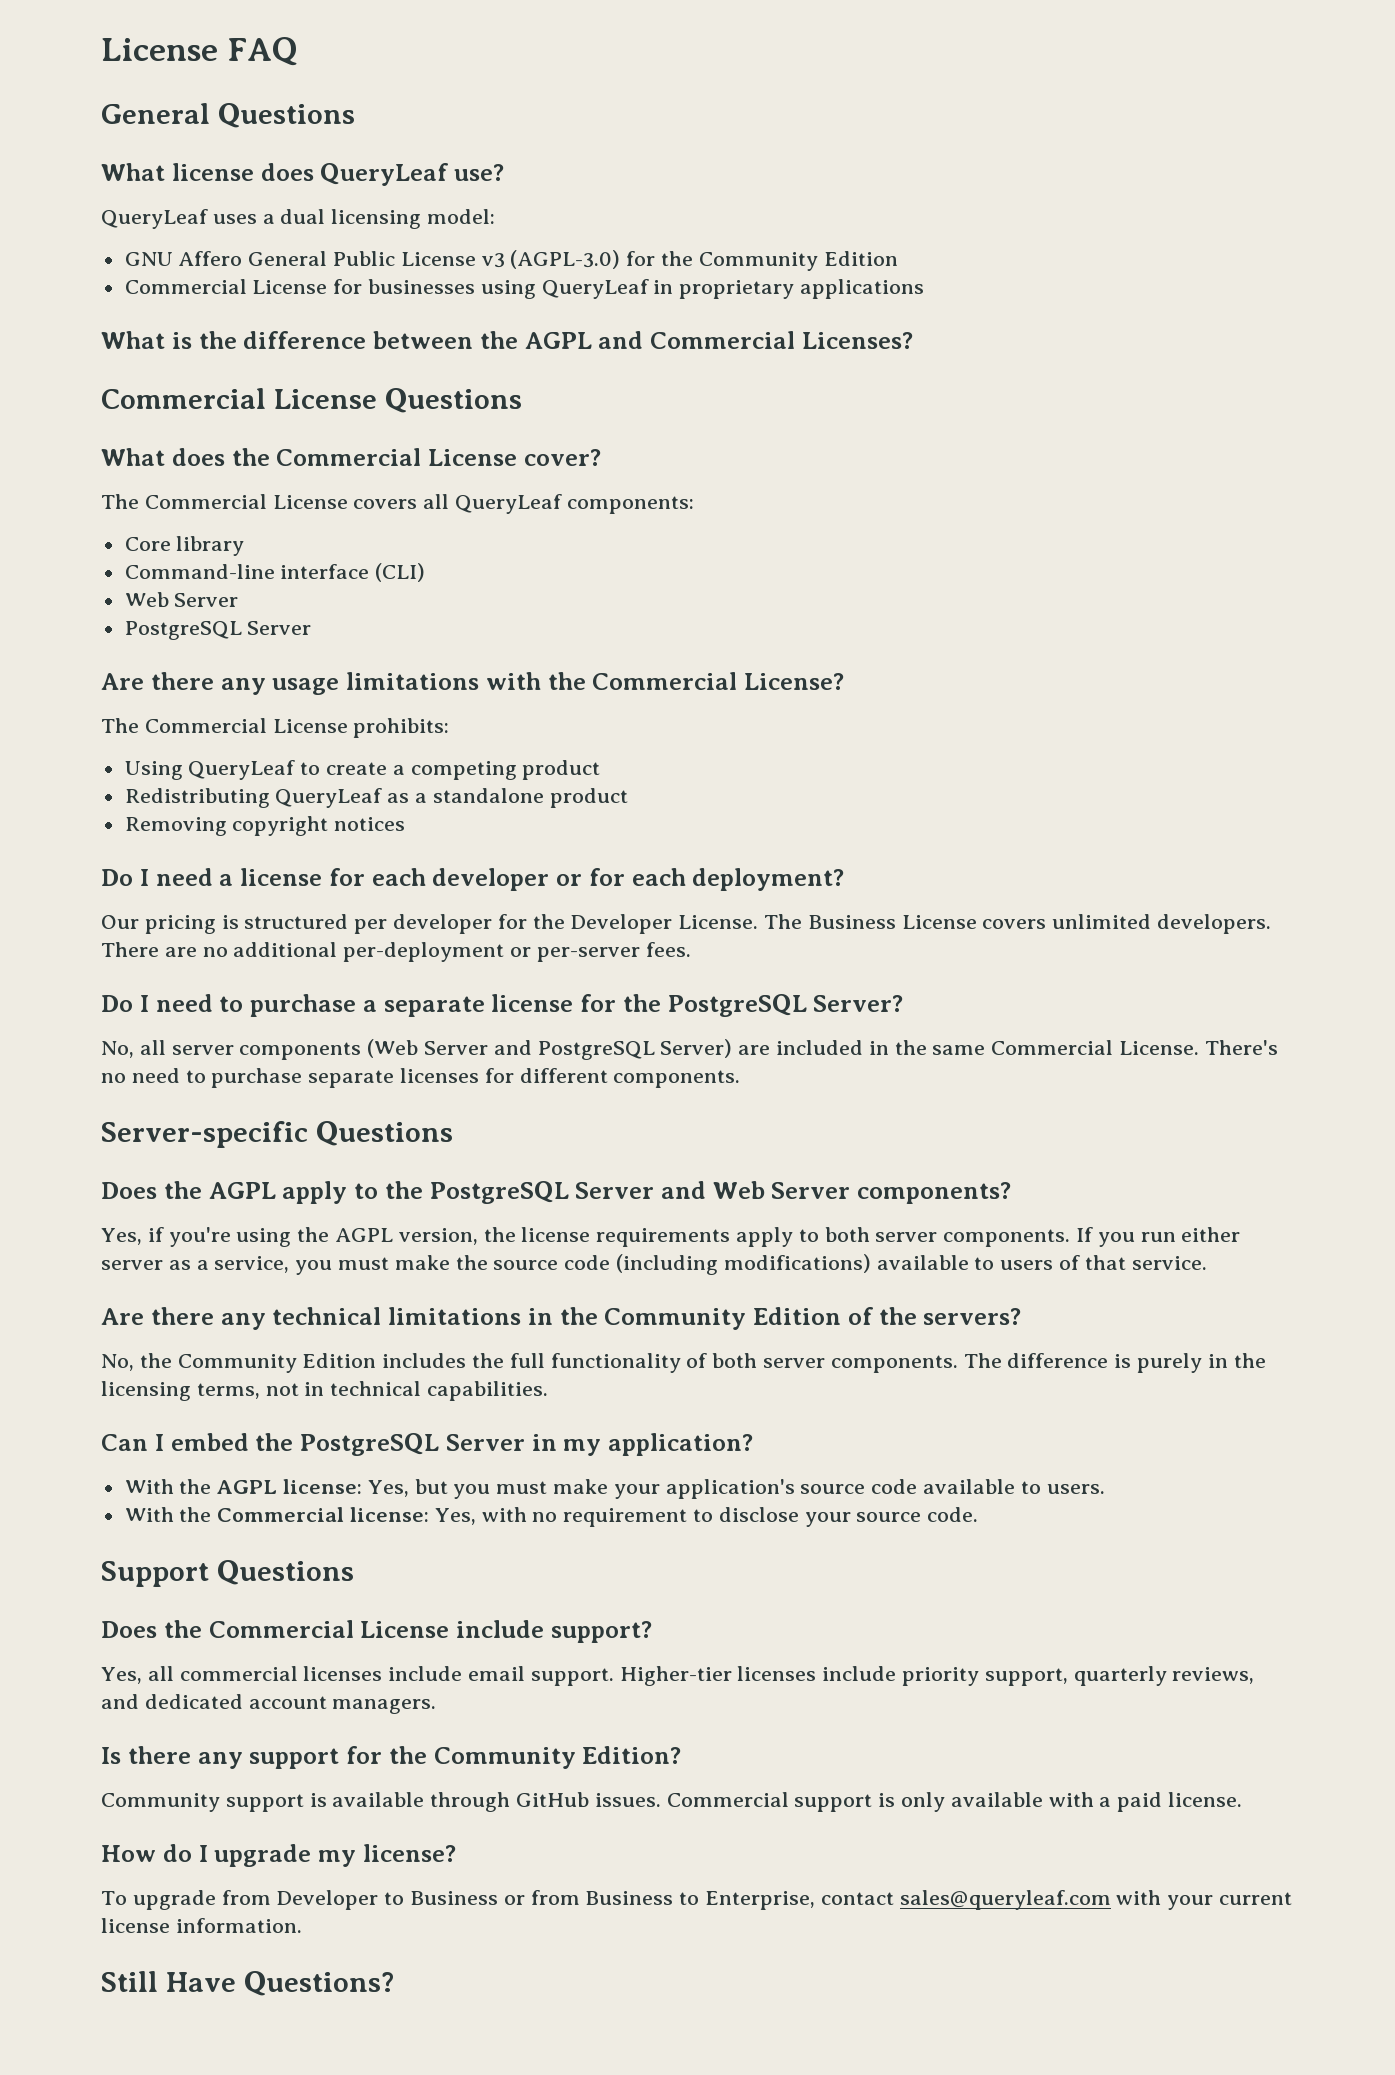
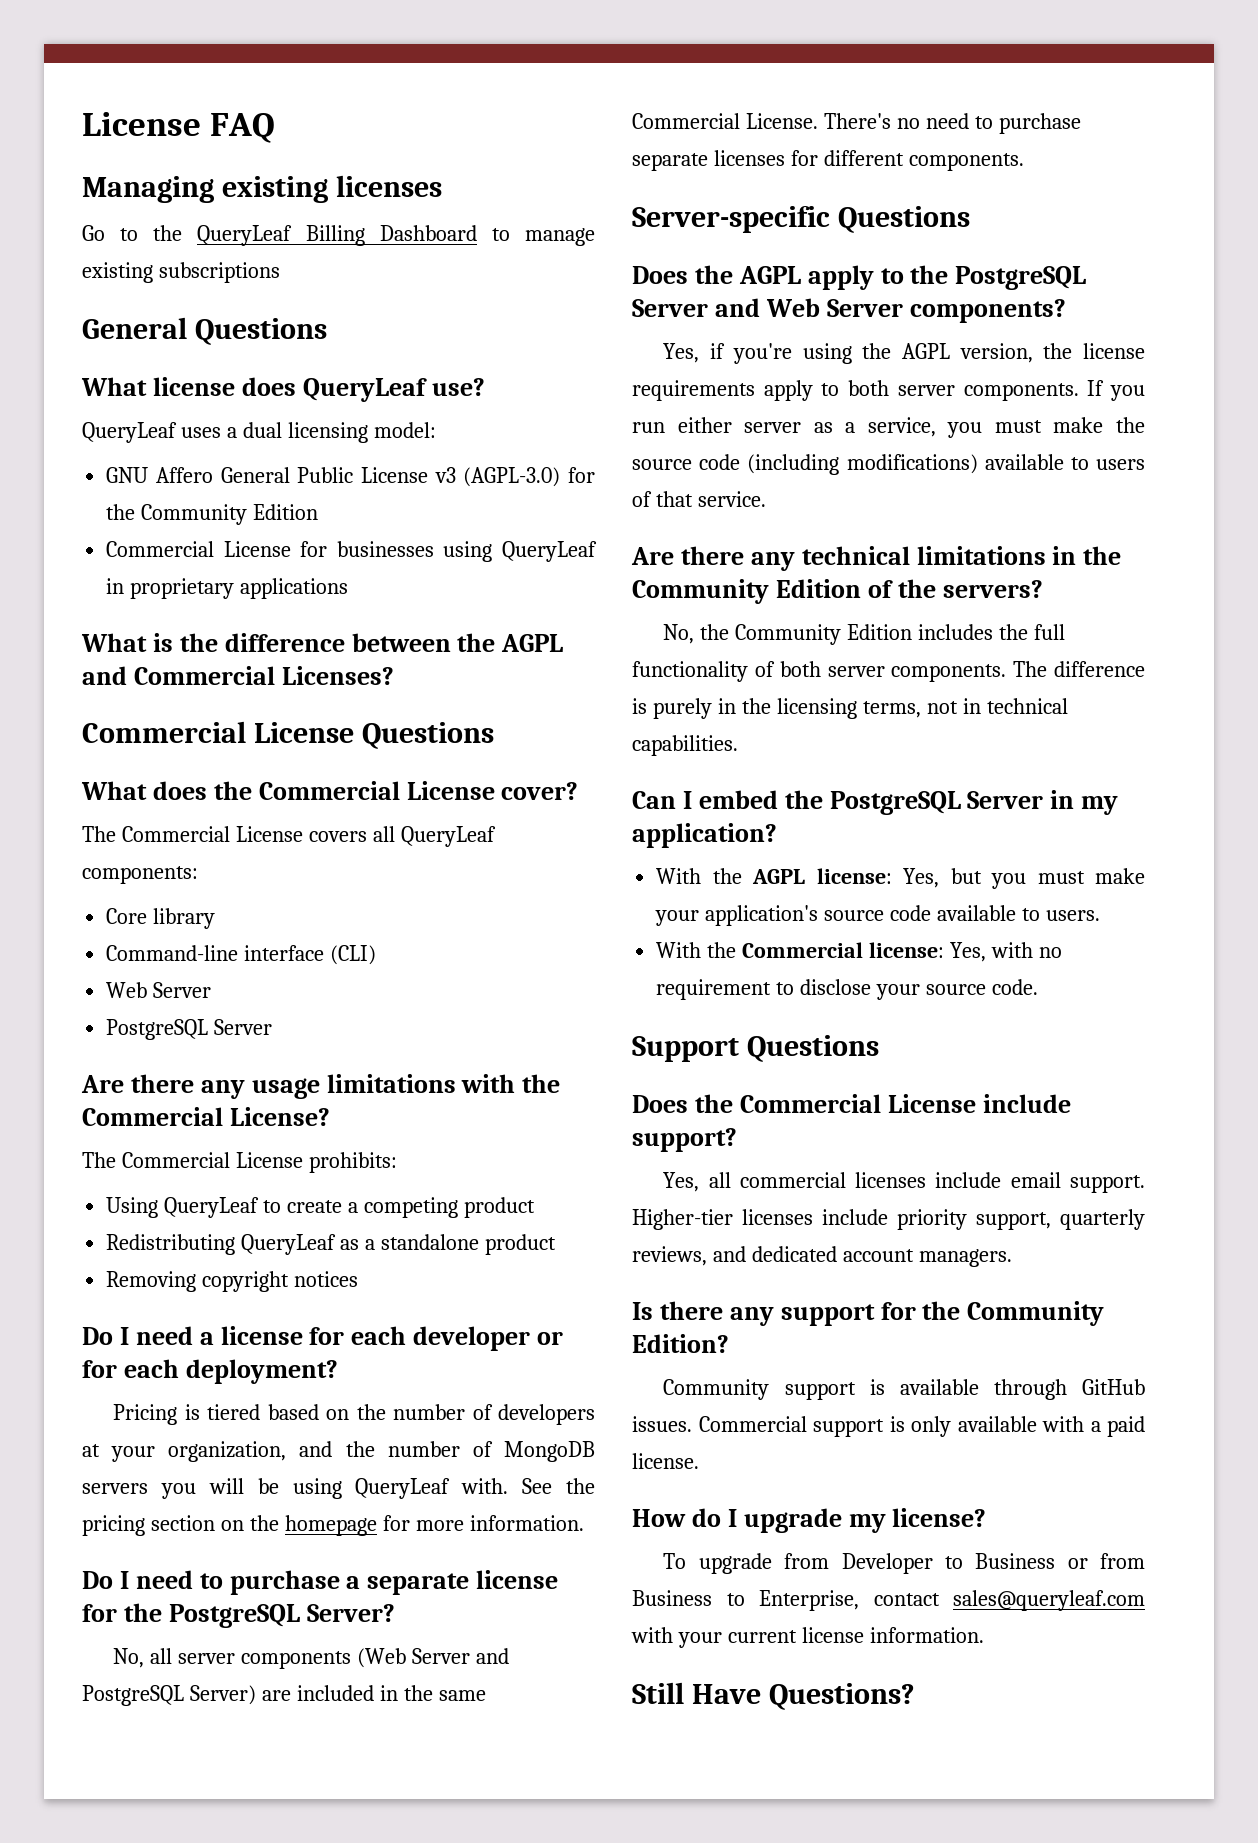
(299, 51) none -> [82,175,442,203] [82,225,595,246] [82,262,280,283] // Managing existing licenses // Go to the QueryLeaf Billing Dashboard to manage existing subscriptions
[101,914,1272,934] [101,942,691,962] Our pricing is structured per developer for the Developer License. The Business License covers unlimited developers. There are no additional per-deployment or per-server fees. -> [113,1404,595,1425] [82,1441,595,1462] [82,1478,595,1499] [82,1515,584,1536] Pricing is tiered based on the number of developers at your organization, and the number of MongoDB servers you will be using QueryLeaf with. See the pricing section on the homepage for more information.

